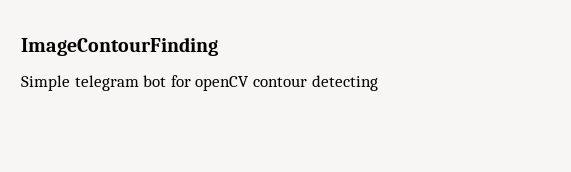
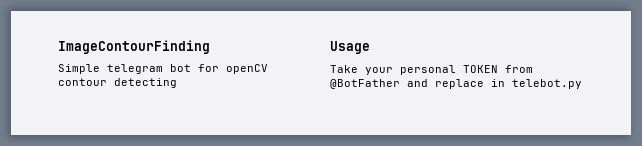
(378, 83) none -> [330,41,370,54] [330,65,533,75] [330,79,582,89] // Usage // Take your personal TOKEN from @BotFather and replace in telebot.py

